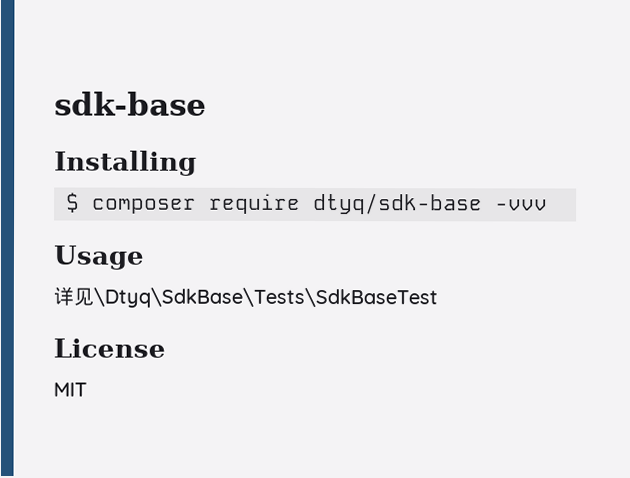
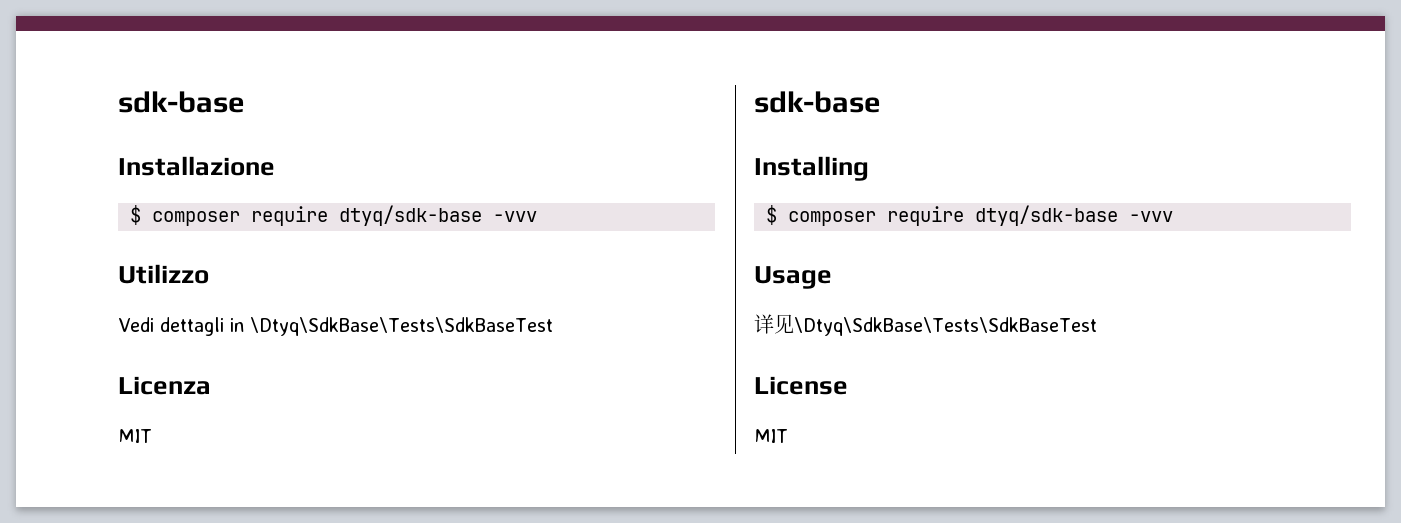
[54,91,207,116] sdk-base -> [118,91,244,113] [118,156,275,176] [130,205,537,226] [118,264,209,284] [118,317,553,336] [118,376,211,395] [118,429,152,443] [754,91,880,113] sdk-base // Installazione // $ composer require dtyq/sdk-base -vvv // Utilizzo // Vedi dettagli in \Dtyq\SdkBase\Tests\SdkBaseTest // Licenza // MIT // sdk-base

